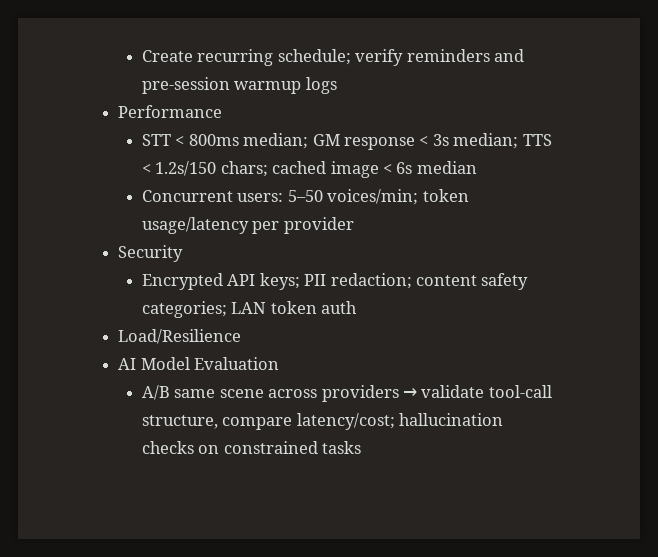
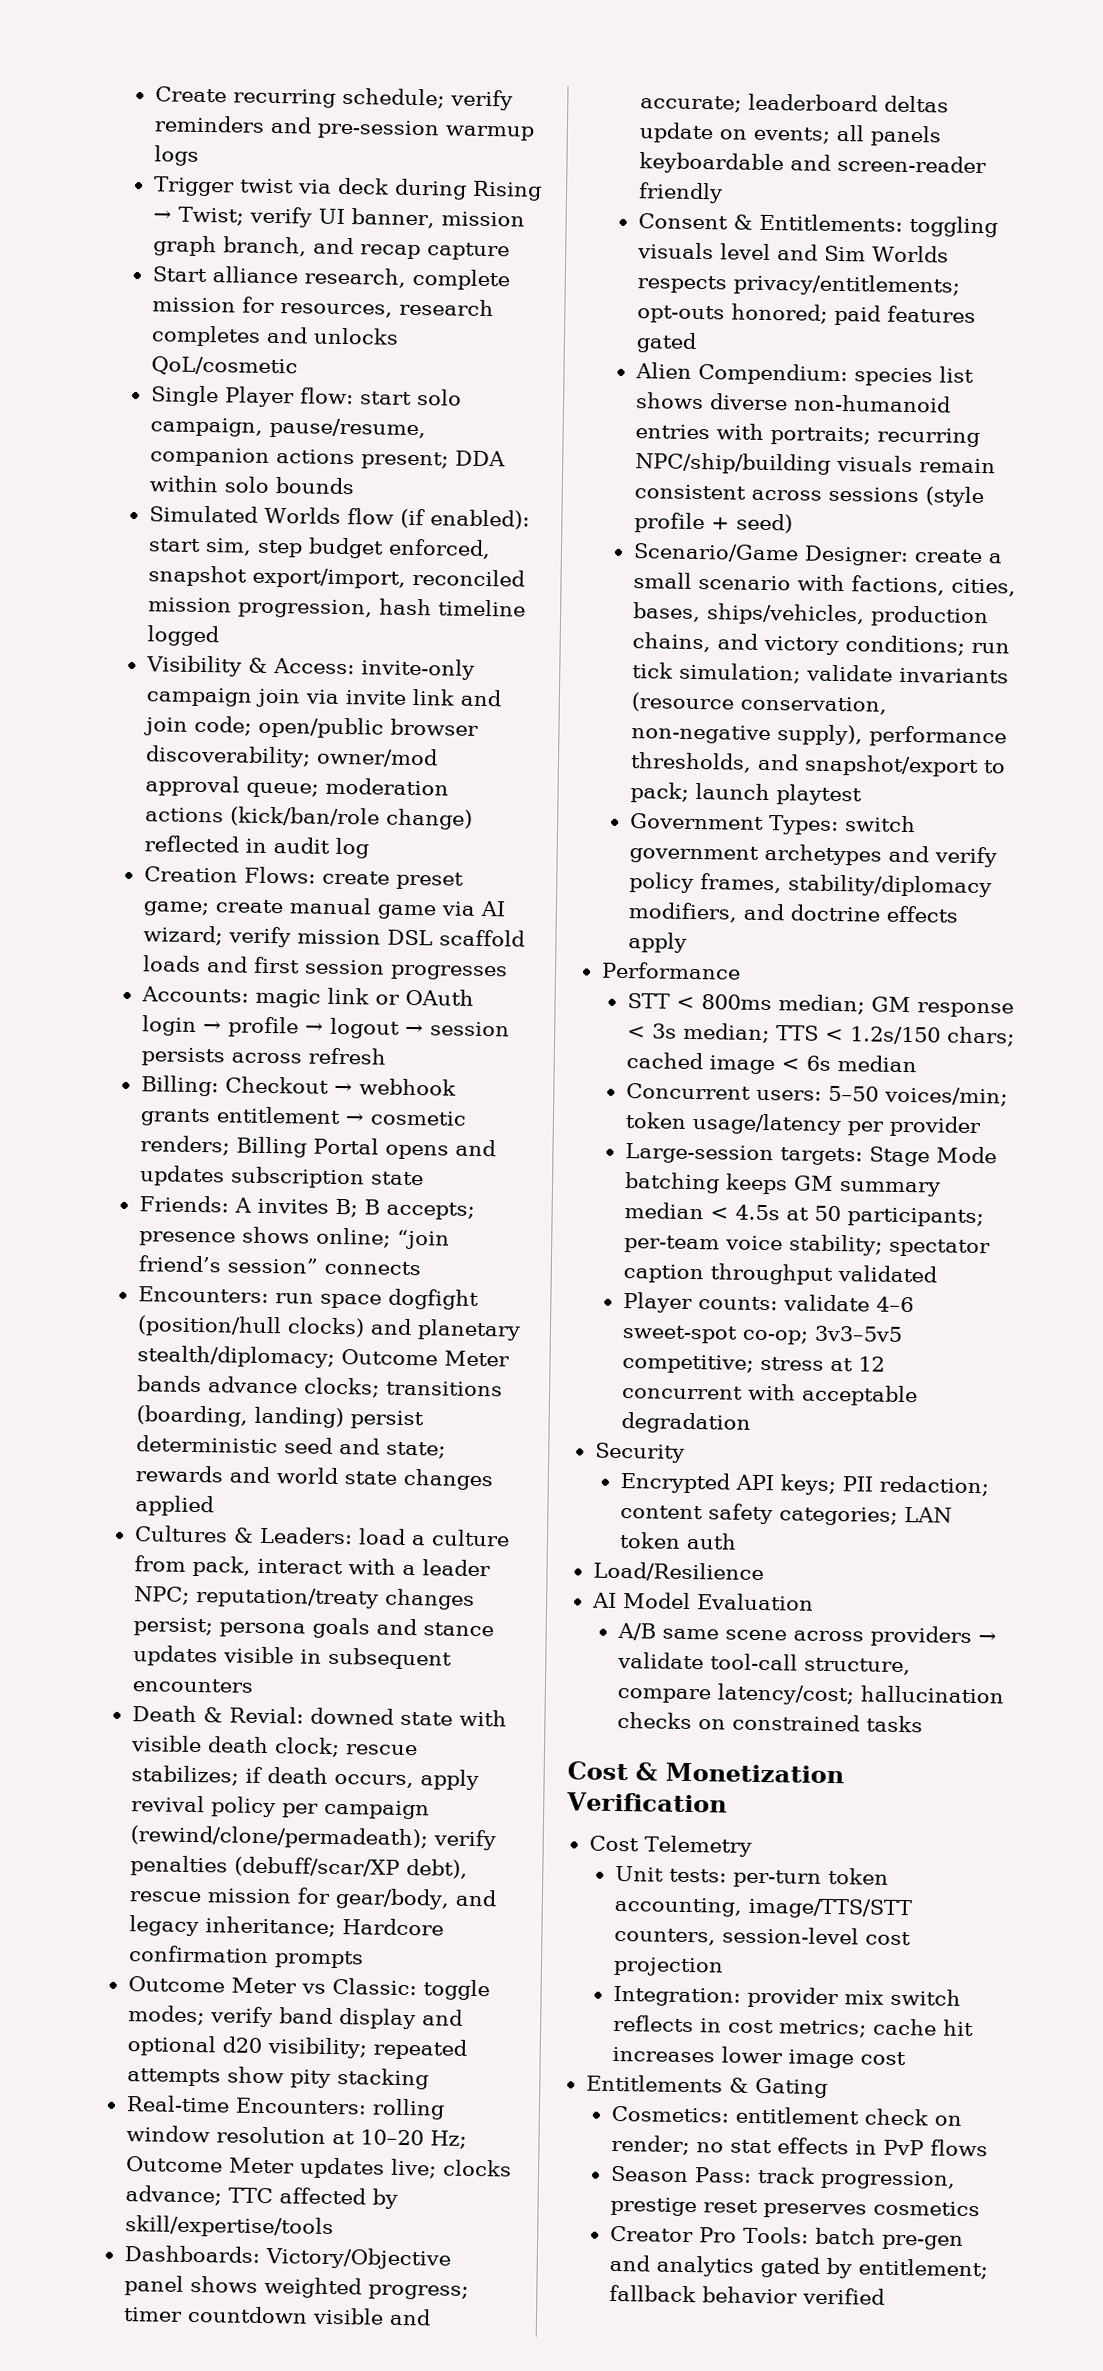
(337, 85) none -> [152,176,542,201] [152,206,525,229] [152,235,510,261] [151,266,510,291] [151,296,494,318] [150,325,399,347] [150,356,298,377] [149,385,462,408] [149,417,426,440] [149,447,506,470] [148,475,354,495] [148,505,530,530] [147,537,491,560] [147,565,525,589] [147,597,526,619] [146,625,219,647] [145,655,475,680] [145,687,501,708] [142,715,479,739] [144,745,438,768] [144,775,449,798] [144,806,473,830] [143,835,369,859] [143,866,464,890] [142,897,506,920] [142,925,525,948] [141,955,508,981] [140,986,474,1008] [141,1015,510,1039] [140,1047,386,1067] [140,1075,456,1097] [139,1106,467,1127] [139,1135,496,1160] [138,1165,424,1189] [138,1195,475,1220] [138,1226,450,1250] [137,1255,421,1276] [137,1286,479,1310] [136,1315,521,1341] [136,1345,510,1368] [136,1375,503,1398] [135,1405,424,1430] [135,1435,446,1459] [134,1465,493,1491] [134,1495,214,1517] [133,1525,510,1547] [133,1555,491,1577] [133,1586,475,1610] [132,1617,494,1639] [132,1645,452,1670] [131,1678,253,1693] [131,1705,507,1727] [129,1735,418,1758] [130,1765,479,1791] [130,1795,430,1820] [129,1825,496,1851] [129,1855,468,1879] [128,1887,497,1910] [128,1915,444,1938] [127,1945,364,1969] [127,1976,490,2001] [127,2005,463,2030] [126,2035,467,2060] [126,2066,429,2090] [125,2095,445,2120] [125,2125,467,2149] [125,2156,512,2179] [124,2185,398,2209] [124,2215,334,2239] [123,2245,451,2270] [123,2275,469,2300] [122,2305,431,2326] [639,93,949,113] [638,122,942,147] [638,152,987,175] [637,182,723,204] [637,213,998,238] [636,242,949,263] [636,273,960,297] [636,303,976,326] [635,332,697,353] [634,362,974,387] [634,392,951,413] [634,423,980,447] [634,452,996,475] [633,484,984,508] [633,512,793,534] [632,543,1002,566] [632,572,1016,597] [631,602,989,628] [631,632,1010,656] [631,662,1009,684] [630,692,887,715] [630,724,1007,748] [629,752,1006,777] [629,782,862,806] [629,813,916,836] [628,843,997,868] [628,872,992,898] [627,902,958,923] [627,932,687,953] // Trigger twist via deck during Rising → Twist; verify UI banner, mission graph branch, and recap capture // Start alliance research, complete mission for resources, research completes and unlocks QoL/cosmetic // Single Player flow: start solo campaign, pause/resume, companion actions present; DDA within solo bounds // Simulated Worlds flow (if enabled): start sim, step budget enforced, snapshot export/import, reconciled mission progression, hash timeline logged // Visibility & Access: invite-only campaign join via invite link and join code; open/public browser discoverability; owner/mod approval queue; moderation actions (kick/ban/role change) reflected in audit log // Creation Flows: create preset game; create manual game via AI wizard; verify mission DSL scaffold loads and first session progresses // Accounts: magic link or OAuth login → profile → logout → session persists across refresh // Billing: Checkout → webhook grants entitlement → cosmetic renders; Billing Portal opens and updates subscription state // Friends: A invites B; B accepts; presence shows online; “join friend’s session” connects // Encounters: run space dogfight (position/hull clocks) and planetary stealth/diplomacy; Outcome Meter bands advance clocks; transitions (boarding, landing) persist deterministic seed and state; rewards and world state changes applied // Cultures & Leaders: load a culture from pack, interact with a leader NPC; reputation/treaty changes persist; persona goals and stance updates visible in subsequent encounters // Death & Revial: downed state with visible death clock; rescue stabilizes; if death occurs, apply revival policy per campaign (rewind/clone/permadeath); verify penalties (debuff/scar/XP debt), rescue mission for gear/body, and legacy inheritance; Hardcore confirmation prompts // Outcome Meter vs Classic: toggle modes; verify band display and optional d20 visibility; repeated attempts show pity stacking // Real-time Encounters: rolling window resolution at 10–20 Hz; Outcome Meter updates live; clocks advance; TTC affected by skill/expertise/tools // Dashboards: Victory/Objective panel shows weighted progress; timer countdown visible and accurate; leaderboard deltas update on events; all panels keyboardable and screen-reader friendly // Consent & Entitlements: toggling visuals level and Sim Worlds respects privacy/entitlements; opt-outs honored; paid features gated // Alien Compendium: species list shows diverse non-humanoid entries with portraits; recurring NPC/ship/building visuals remain consistent across sessions (style profile + seed) // Scenario/Game Designer: create a small scenario with factions, cities, bases, ships/vehicles, production chains, and victory conditions; run tick simulation; validate invariants (resource conservation, non-negative supply), performance thresholds, and snapshot/export to pack; launch playtest // Government Types: switch government archetypes and verify policy frames, stability/diplomacy modifiers, and doctrine effects apply
(354, 225) none -> [624,1143,997,1167] [623,1172,941,1197] [623,1202,984,1228] [623,1234,991,1258] [622,1263,937,1285] [622,1292,914,1314] [621,1325,903,1345] [621,1354,885,1374] [621,1383,918,1407] [620,1412,751,1434] // Large-session targets: Stage Mode batching keeps GM summary median < 4.5s at 50 participants; per-team voice stability; spectator caption throughput validated // Player counts: validate 4–6 sweet-spot co-op; 3v3–5v5 competitive; stress at 12 concurrent with acceptable degradation
(362, 447) none -> [567,1761,844,1784] [566,1792,727,1813] [588,1835,752,1857] [614,1865,889,1888] [613,1896,912,1920] [613,1926,911,1946] [612,1956,724,1977] [612,1985,961,2009] [612,2014,974,2038] [611,2046,906,2069] [585,2074,828,2098] [610,2105,962,2126] [610,2134,988,2157] [609,2165,956,2190] [609,2196,980,2219] [609,2225,964,2250] [608,2254,988,2280] [608,2284,885,2305] // Cost & Monetization Verification // Cost Telemetry // Unit tests: per-turn token accounting, image/TTS/STT counters, session-level cost projection // Integration: provider mix switch reflects in cost metrics; cache hit increases lower image cost // Entitlements & Gating // Cosmetics: entitlement check on render; no stat effects in PvP flows // Season Pass: track progression, prestige reset preserves cosmetics // Creator Pro Tools: batch pre-gen and analytics gated by entitlement; fallback behavior verified

